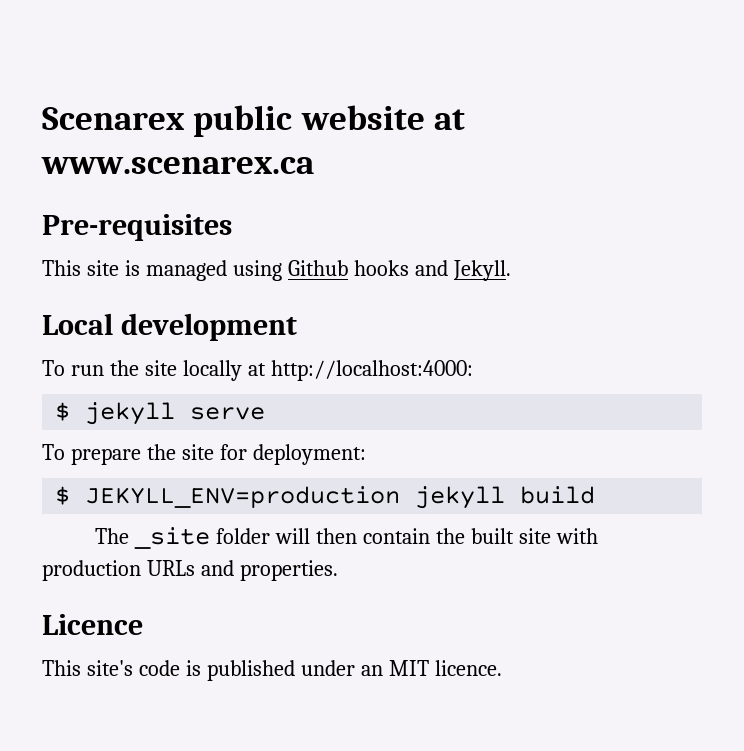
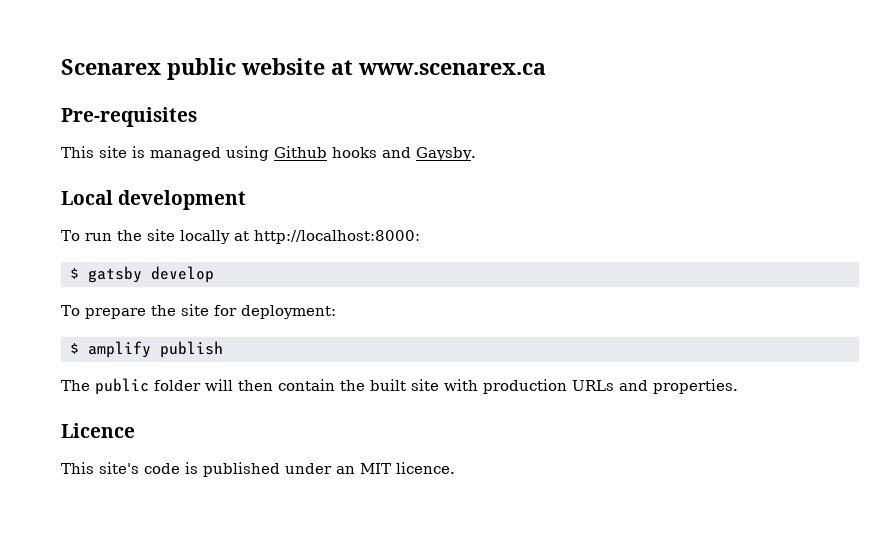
[452,260,511,281] Jekyll. -> [416,147,476,161] Gaysby.
[270,360,473,381] [55,402,266,425] http://localhost:4000: // $ jekyll serve -> [253,230,420,244] [70,266,214,283] http://localhost:8000: // $ gatsby develop
[85,486,596,509] JEKYLL_ENV=production jekyll build -> [88,341,223,358] amplify publish
[134,527,211,549] _site -> [95,378,149,395] public

